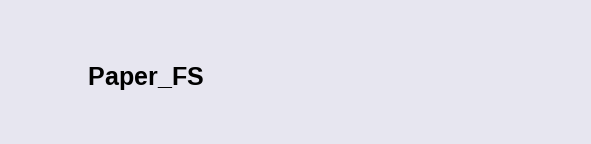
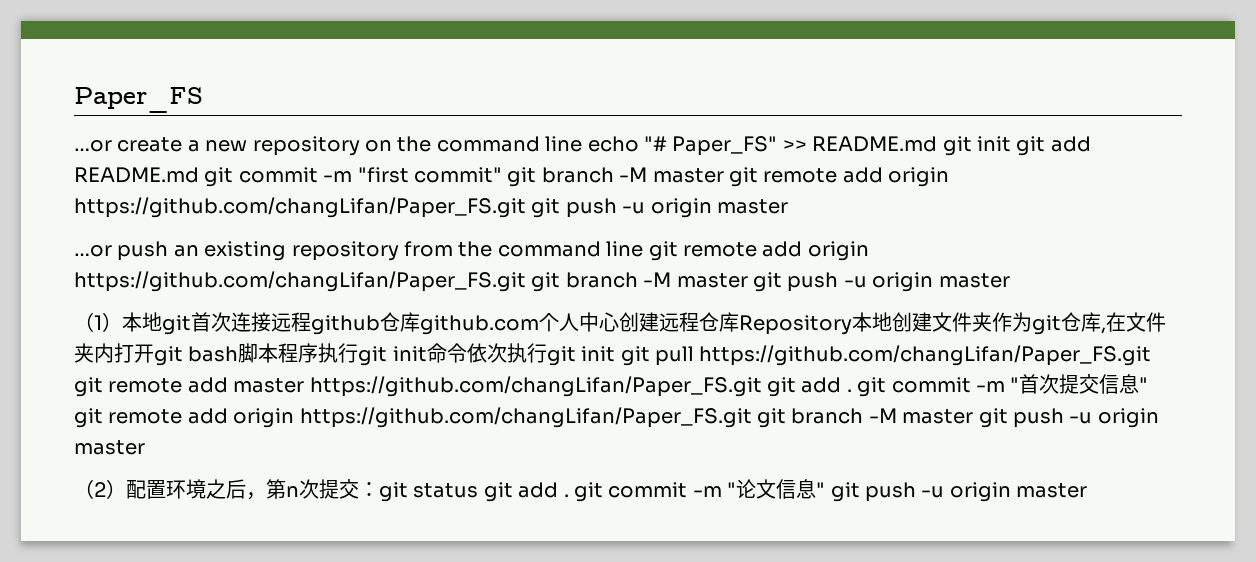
(204, 78) none -> [74,136,1091,156] [74,167,950,187] [74,197,788,218] [74,241,869,261] [74,271,1010,292] [74,312,1166,335] [74,343,1152,366] [74,374,1149,397] [74,407,1159,428] [74,440,145,455] [74,479,1088,502] // …or create a new repository on the command line echo "# Paper_FS" >> README.md git init git add README.md git commit -m "first commit" git branch -M master git remote add origin https://github.com/changLifan/Paper_FS.git git push -u origin master // …or push an existing repository from the command line git remote add origin https://github.com/changLifan/Paper_FS.git git branch -M master git push -u origin master // （1）本地git首次连接远程github仓库github.com个人中心创建远程仓库Repository本地创建文件夹作为git仓库,在文件夹内打开git bash脚本程序执行git init命令依次执行git init git pull https://github.com/changLifan/Paper_FS.git git remote add master https://github.com/changLifan/Paper_FS.git git add . git commit -m "首次提交信息" git remote add origin https://github.com/changLifan/Paper_FS.git git branch -M master git push -u origin master // （2）配置环境之后，第n次提交：git status git add . git commit -m "论文信息" git push -u origin master

